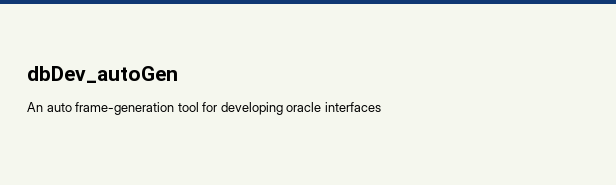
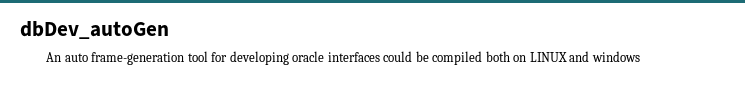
(381, 107) none -> [383,51,640,65] could be compiled both on LINUX and windows

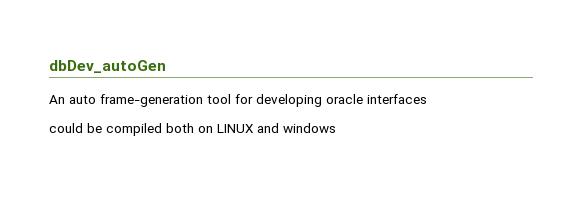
(380, 57) none -> (427, 99) //

